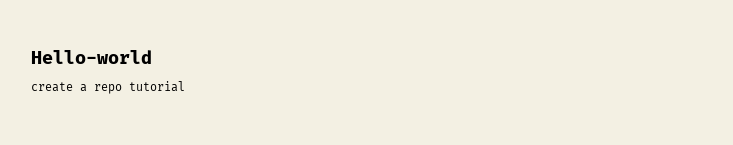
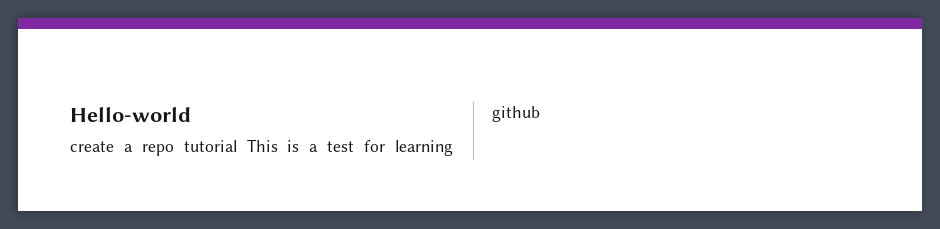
(185, 86) none -> [246,139,453,156] [492,106,540,122] This is a test for learning github

